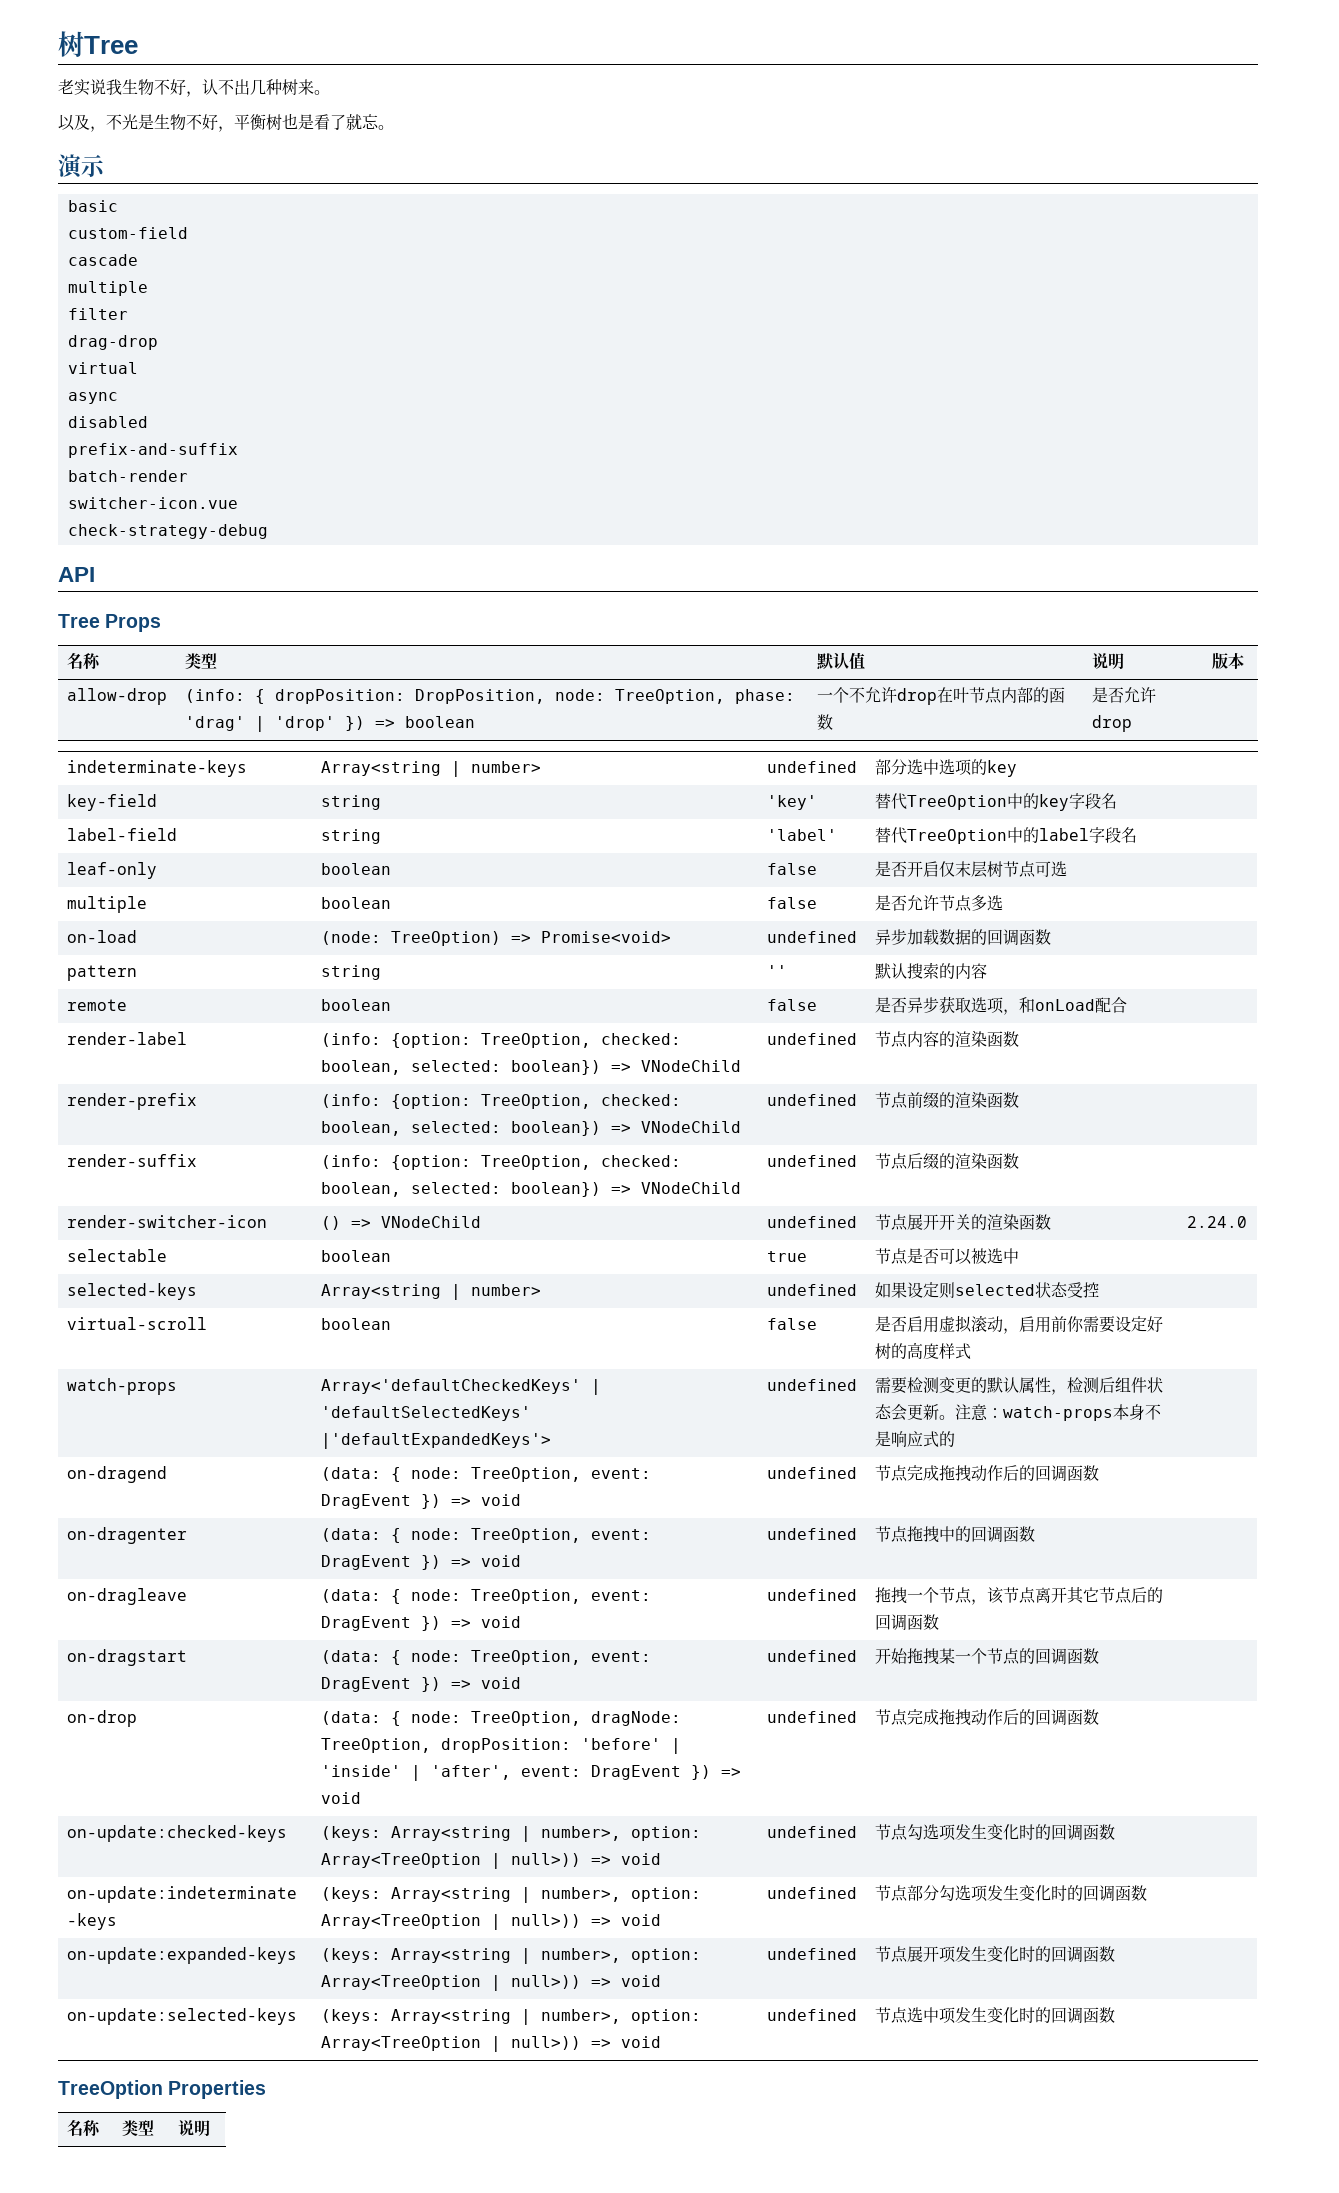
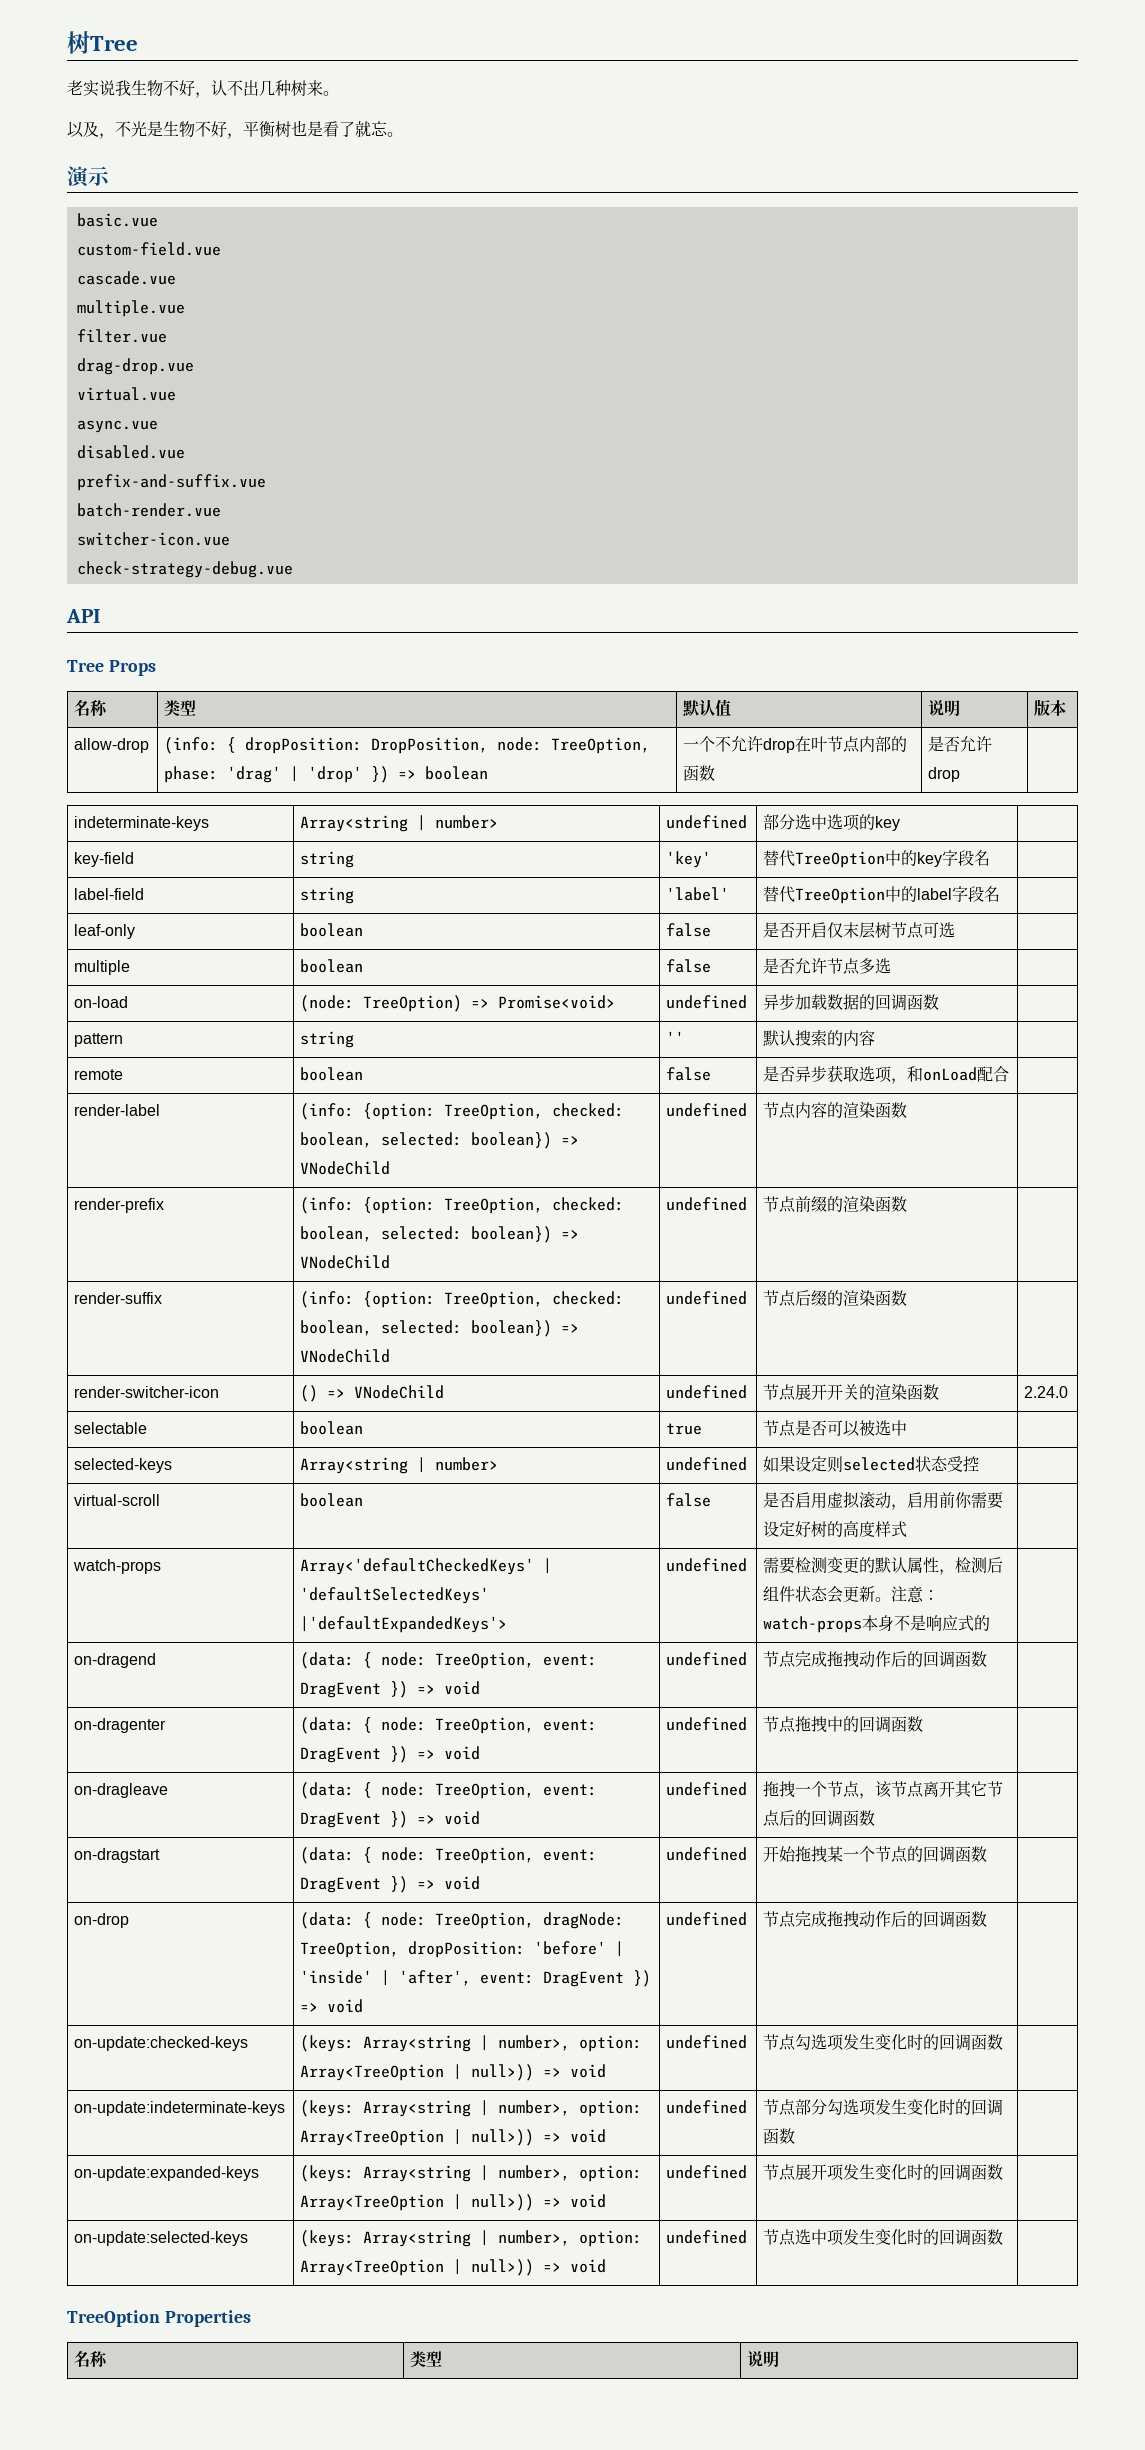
[67,200,118,212] [67,227,188,239] [67,254,138,266] [67,281,148,296] [67,308,128,320] [67,335,158,350] [67,362,138,374] [67,392,118,404] [67,416,148,428] [67,443,238,458] [67,470,188,482] basic // custom-field // cascade // multiple // filter // drag-drop // virtual // async // disabled // prefix-and-suffix // batch-render -> [76,213,158,227] [76,242,221,256] [76,271,176,285] [76,300,185,317] [76,329,167,343] [76,358,194,375] [76,387,176,401] [76,420,158,433] [76,445,185,459] [76,474,266,491] [76,503,221,517] basic.vue // custom-field.vue // cascade.vue // multiple.vue // filter.vue // drag-drop.vue // virtual.vue // async.vue // disabled.vue // prefix-and-suffix.vue // batch-render.vue
[67,524,268,539] check-strategy-debug -> [76,561,293,578] check-strategy-debug.vue

